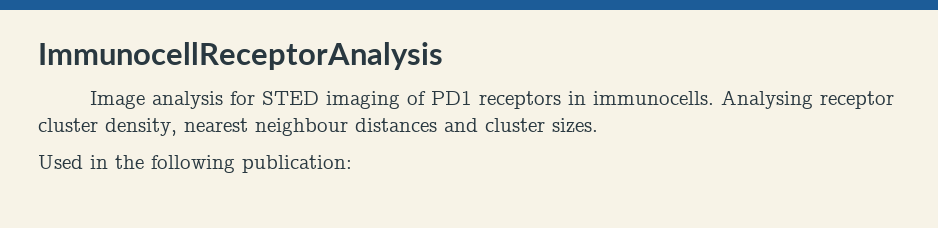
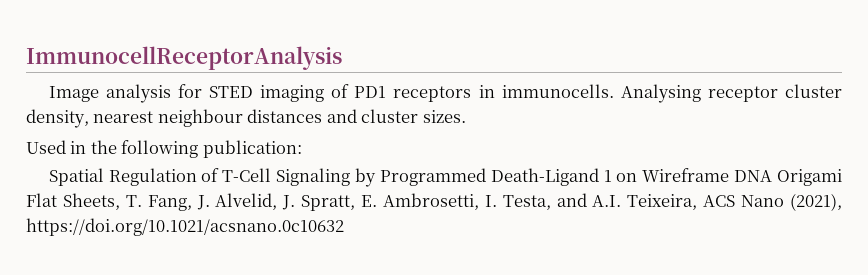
(352, 164) none -> [48,168,842,187] [26,193,842,211] [26,218,344,236] // Spatial Regulation of T-Cell Signaling by Programmed Death-Ligand 1 on Wireframe DNA Origami Flat Sheets, T. Fang, J. Alvelid, J. Spratt, E. Ambrosetti, I. Testa, and A.I. Teixeira, ACS Nano (2021), https://doi.org/10.1021/acsnano.0c10632

